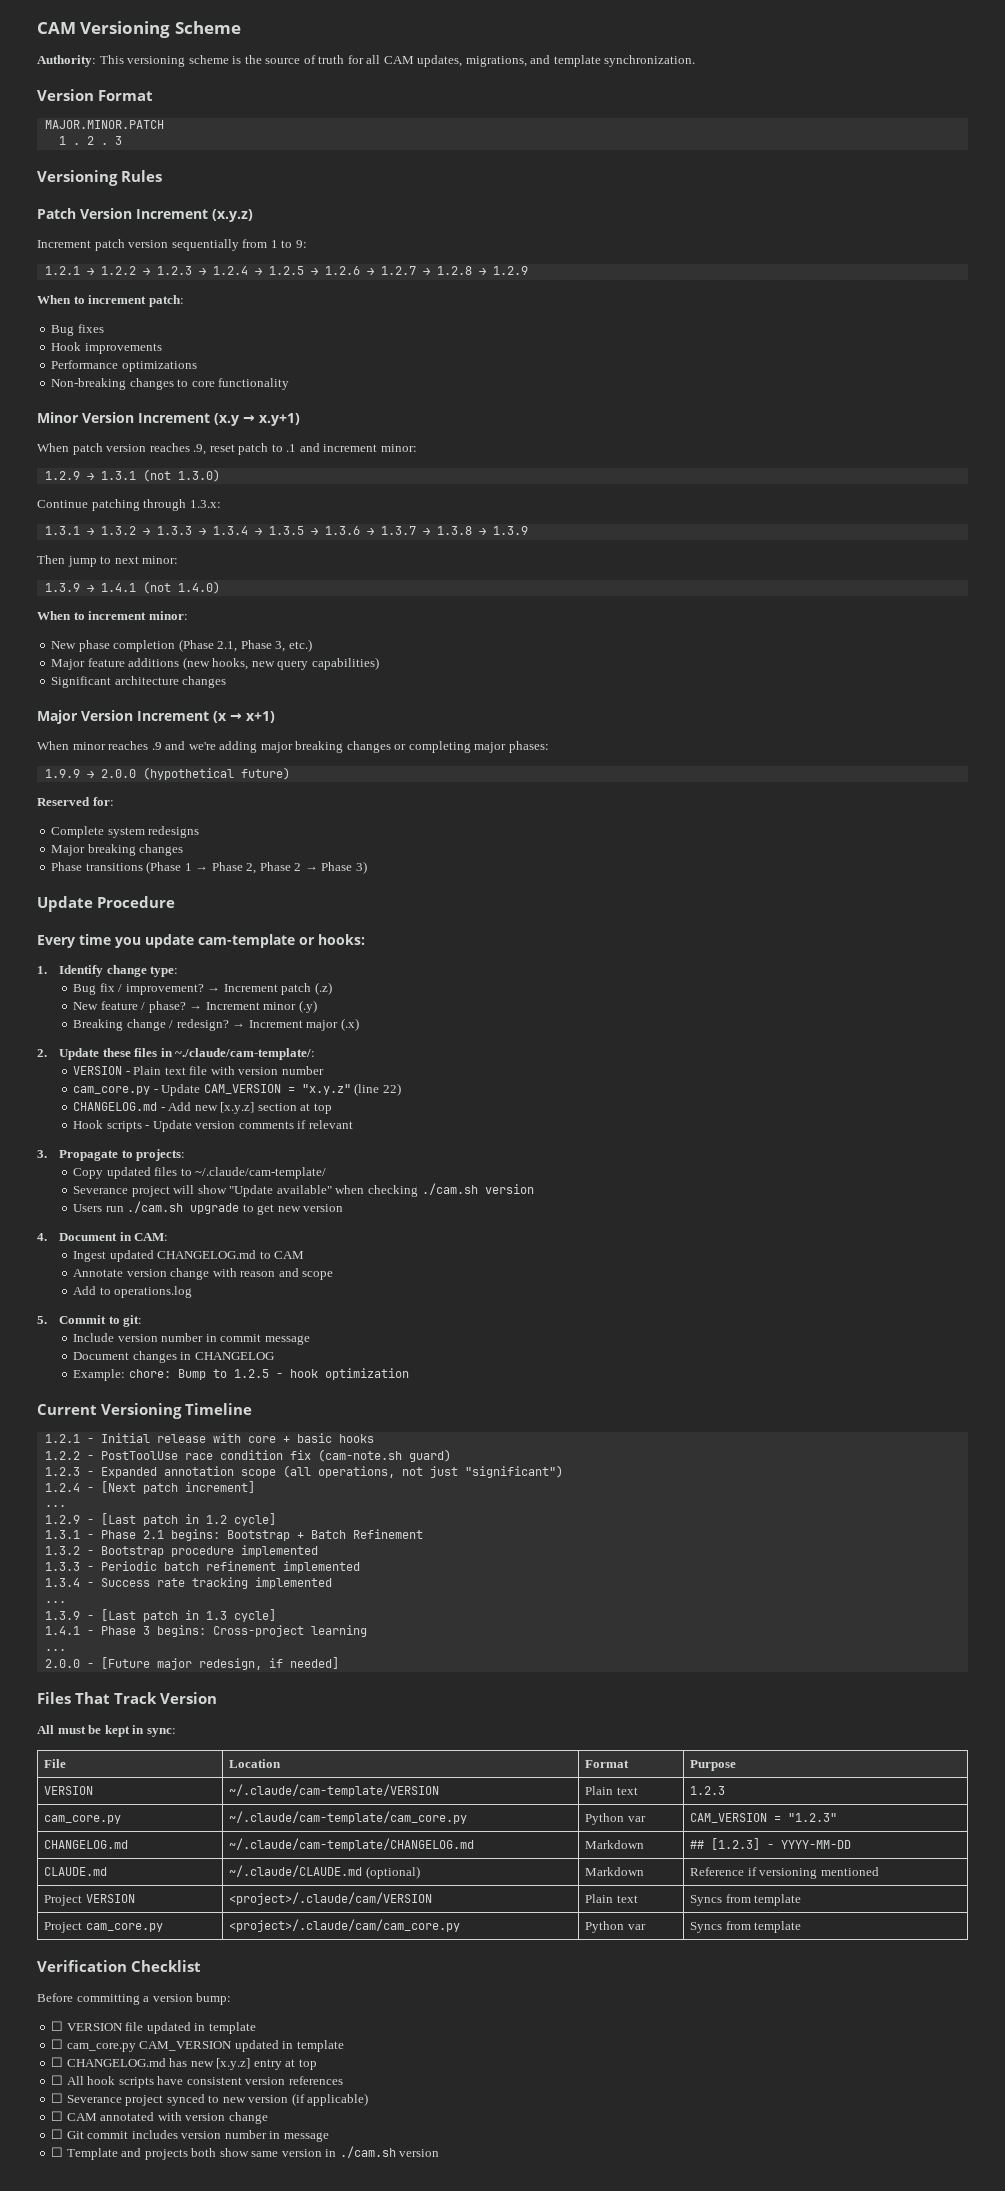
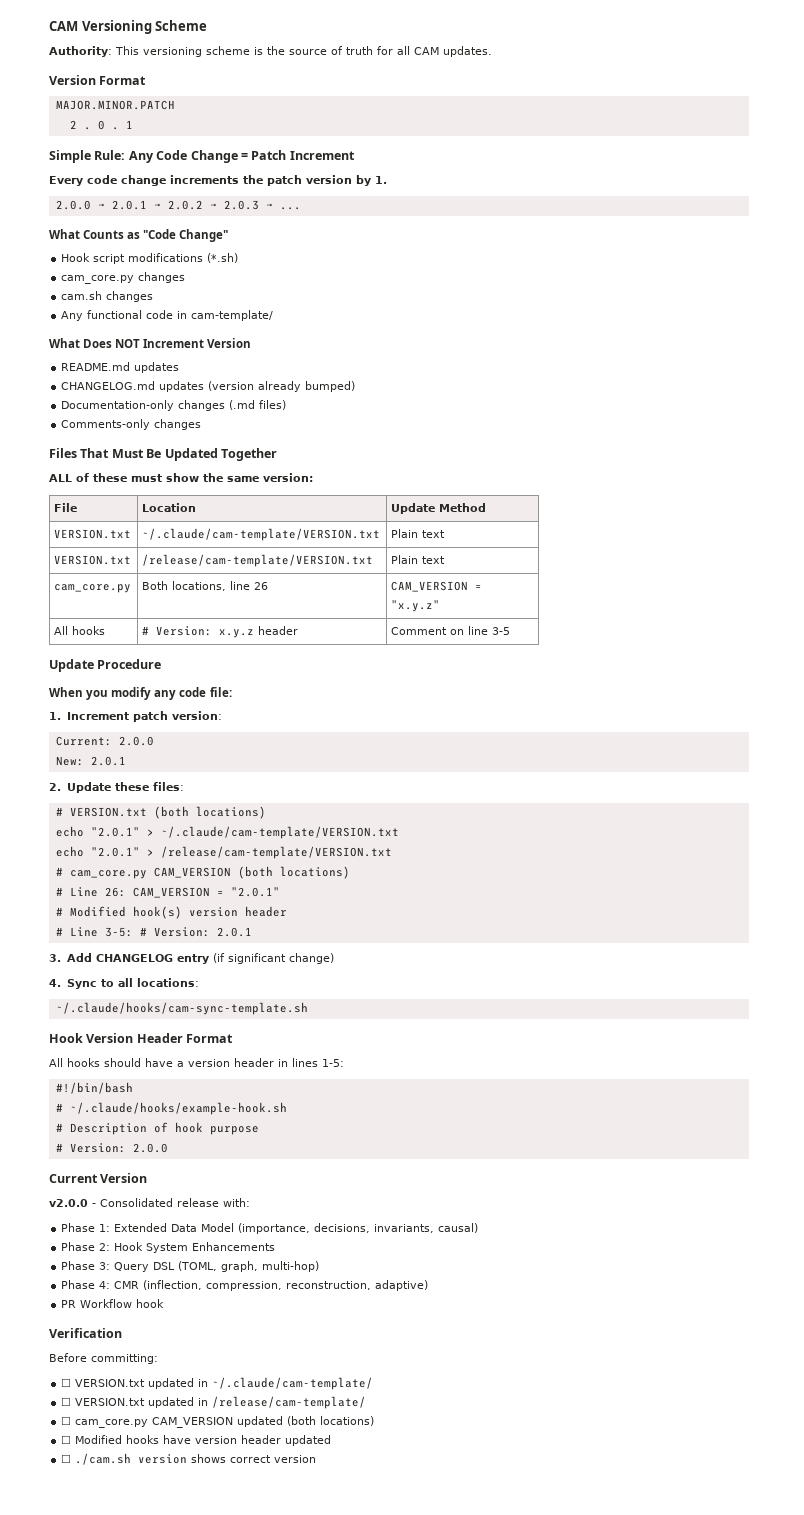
[417,55,696,67] [37,89,154,101] [44,120,164,129] [58,136,122,145] [37,170,163,186] [37,208,253,222] [37,239,307,251] [44,266,528,275] [37,295,184,307] [51,324,104,336] [51,342,162,354] [51,360,197,372] [51,378,290,390] [37,412,300,426] [37,443,417,455] [44,469,220,482] [37,499,221,511] [44,526,528,535] [37,555,179,567] [44,581,220,594] [37,611,188,620] [51,639,312,652] [51,657,379,670] [51,676,227,688] [37,710,275,724] [37,741,549,753] [44,767,290,780] [37,797,114,806] [51,826,200,838] [51,844,184,856] [51,861,367,874] [37,896,176,912] [37,934,365,948] [37,965,179,977] [73,982,332,995] [73,1000,317,1013] [73,1018,359,1031] [37,1048,316,1060] [73,1066,324,1075] [73,1083,401,1096] [73,1102,332,1114] [73,1120,353,1132] [37,1149,186,1161] [73,1167,327,1179] [73,1183,534,1197] [73,1201,344,1215] [37,1232,169,1241] [73,1250,305,1262] [73,1268,334,1280] [73,1286,193,1298] [37,1315,143,1327] [73,1333,310,1345] [73,1351,274,1363] [73,1368,409,1381] [37,1403,253,1419] [44,1433,374,1443] [44,1449,451,1462] [44,1465,563,1478] [44,1481,255,1494] [44,1505,66,1507] [44,1513,276,1526] [44,1529,423,1541] [44,1545,318,1557] [44,1561,360,1573] [44,1577,332,1589] [44,1601,66,1603] [44,1609,276,1622] [44,1625,367,1637] [44,1649,66,1651] [44,1657,339,1670] [37,1692,218,1704] [37,1725,176,1737] [44,1759,67,1768] [229,1759,282,1768] [585,1760,630,1768] [690,1760,737,1771] [44,1786,94,1795] [229,1784,440,1797] [585,1786,638,1795] [690,1786,726,1795] [44,1815,122,1824] [229,1811,468,1824] [585,1813,646,1825] [690,1813,838,1823] [44,1840,129,1849] [229,1838,475,1851] [585,1840,645,1849] [690,1838,852,1850] [44,1867,108,1876] [229,1865,420,1879] [585,1867,645,1876] [690,1867,879,1879] [44,1894,135,1906] [229,1892,433,1905] [585,1894,638,1903] [690,1894,802,1906] [44,1922,163,1933] [229,1919,461,1932] [585,1921,646,1933] [690,1921,802,1933] updates, migrations, and template synchronization. // Version Format // MAJOR.MINOR.PATCH // 1 . 2 . 3 // Versioning Rules // Patch Version Increment (x.y.z) // Increment patch version sequentially from 1 to 9: // 1.2.1 → 1.2.2 → 1.2.3 → 1.2.4 → 1.2.5 → 1.2.6 → 1.2.7 → 1.2.8 → 1.2.9 // When to increment patch: // Bug fixes // Hook improvements // Performance optimizations // Non-breaking changes to core functionality // Minor Version Increment (x.y → x.y+1) // When patch version reaches .9, reset patch to .1 and increment minor: // 1.2.9 → 1.3.1 (not 1.3.0) // Continue patching through 1.3.x: // 1.3.1 → 1.3.2 → 1.3.3 → 1.3.4 → 1.3.5 → 1.3.6 → 1.3.7 → 1.3.8 → 1.3.9 // Then jump to next minor: // 1.3.9 → 1.4.1 (not 1.4.0) // When to increment minor: // New phase completion (Phase 2.1, Phase 3, etc.) // Major feature additions (new hooks, new query capabilities) // Significant architecture changes // Major Version Increment (x → x+1) // When minor reaches .9 and we're adding major breaking changes or completing major phases: // 1.9.9 → 2.0.0 (hypothetical future) // Reserved for: // Complete system redesigns // Major breaking changes // Phase transitions (Phase 1 → Phase 2, Phase 2 → Phase 3) // Update Procedure // Every time you update cam-template or hooks: // 1. Identify change type: // Bug fix / improvement? → Increment patch (.z) // New feature / phase? → Increment minor (.y) // Breaking change / redesign? → Increment major (.x) // 2. Update these files in ~./claude/cam-template/: // VERSION - Plain text file with version number // cam_core.py - Update CAM_VERSION = "x.y.z" (line 22) // CHANGELOG.md - Add new [x.y.z] section at top // Hook scripts - Update version comments if relevant // 3. Propagate to projects: // Copy updated files to ~/.claude/cam-template/ // Severance project will show "Update available" when checking ./cam.sh version // Users run ./cam.sh upgrade to get new version // 4. Document in CAM: // Ingest updated CHANGELOG.md to CAM // Annotate version change with reason and scope // Add to operations.log // 5. Commit to git: // Include version number in commit message // Document changes in CHANGELOG // Example: chore: Bump to 1.2.5 - hook optimization // Current Versioning Timeline // 1.2.1 - Initial release with core + basic hooks // 1.2.2 - PostToolUse race condition fix (cam-note.sh guard) // 1.2.3 - Expanded annotation scope (all operations, not just "significant") // 1.2.4 - [Next patch increment] // ... // 1.2.9 - [Last patch in 1.2 cycle] // 1.3.1 - Phase 2.1 begins: Bootstrap + Batch Refinement // 1.3.2 - Bootstrap procedure implemented // 1.3.3 - Periodic batch refinement implemented // 1.3.4 - Success rate tracking implemented // ... // 1.3.9 - [Last patch in 1.3 cycle] // 1.4.1 - Phase 3 begins: Cross-project learning // ... // 2.0.0 - [Future major redesign, if needed] // Files That Track Version // All must be kept in sync: // File | Location | Format | Purpose // VERSION | ~/.claude/cam-template/VERSION | Plain text | 1.2.3 // cam_core.py | ~/.claude/cam-template/cam_core.py | Python var | CAM_VERSION = "1.2.3" // CHANGELOG.md | ~/.claude/cam-template/CHANGELOG.md | Markdown | ## [1.2.3] - YYYY-MM-DD // CLAUDE.md | ~/.claude/CLAUDE.md (optional) | Markdown | Reference if versioning mentioned // Project VERSION | <project>/.claude/cam/VERSION | Plain text | Syncs from template // Project cam_core.py | <project>/.claude/cam/cam_core.py | Python var | Syncs from template -> [443,46,492,57] [49,75,147,85] [55,100,175,110] [69,120,133,130] [49,150,355,163] [49,175,387,186] [55,200,301,210] [49,229,229,242] [61,253,239,264] [61,272,186,284] [61,291,154,302] [61,310,274,321] [49,338,252,348] [61,362,180,373] [61,381,356,392] [61,400,287,411] [61,419,202,430] [49,448,277,461] [49,473,313,482] [54,503,78,512] [142,503,197,512] [391,503,487,514] [54,529,132,539] [142,528,381,541] [391,529,446,538] [54,555,132,565] [142,554,374,567] [391,555,446,564] [54,584,132,593] [142,581,269,591] [391,581,483,592] [391,600,441,612] [54,626,106,635] [142,626,299,638] [391,626,511,635] [49,659,162,672] [49,687,232,700] [49,711,222,722] [55,736,154,746] [55,756,126,766] [49,782,184,793] [55,806,266,819] [55,826,399,839] [55,846,392,859] [55,866,350,879] [55,887,280,898] [55,906,287,919] [55,927,252,937] [49,953,334,964] [49,978,199,989] [55,1002,308,1015] [49,1033,234,1043] [49,1058,344,1067] [55,1082,133,1094] [55,1102,287,1115] [55,1122,259,1135] [55,1143,168,1153] [49,1173,148,1183] [49,1198,250,1207] [61,1223,479,1234] [61,1242,276,1253] [61,1261,320,1272] [61,1280,429,1291] [61,1299,165,1308] updates. // Version Format // MAJOR.MINOR.PATCH // 2 . 0 . 1 // Simple Rule: Any Code Change = Patch Increment // Every code change increments the patch version by 1. // 2.0.0 → 2.0.1 → 2.0.2 → 2.0.3 → ... // What Counts as "Code Change" // Hook script modifications (*.sh) // cam_core.py changes // cam.sh changes // Any functional code in cam-template/ // What Does NOT Increment Version // README.md updates // CHANGELOG.md updates (version already bumped) // Documentation-only changes (.md files) // Comments-only changes // Files That Must Be Updated Together // ALL of these must show the same version: // File | Location | Update Method // VERSION.txt | ~/.claude/cam-template/VERSION.txt | Plain text // VERSION.txt | /release/cam-template/VERSION.txt | Plain text // cam_core.py | Both locations, line 26 | CAM_VERSION = "x.y.z" // All hooks | # Version: x.y.z header | Comment on line 3-5 // Update Procedure // When you modify any code file: // 1. Increment patch version: // Current: 2.0.0 // New: 2.0.1 // 2. Update these files: // # VERSION.txt (both locations) // echo "2.0.1" > ~/.claude/cam-template/VERSION.txt // echo "2.0.1" > /release/cam-template/VERSION.txt // # cam_core.py CAM_VERSION (both locations) // # Line 26: CAM_VERSION = "2.0.1" // # Modified hook(s) version header // # Line 3-5: # Version: 2.0.1 // 3. Add CHANGELOG entry (if significant change) // 4. Sync to all locations: // ~/.claude/hooks/cam-sync-template.sh // Hook Version Header Format // All hooks should have a version header in lines 1-5: // #!/bin/bash // # ~/.claude/hooks/example-hook.sh // # Description of hook purpose // # Version: 2.0.0 // Current Version // v2.0.0 - Consolidated release with: // Phase 1: Extended Data Model (importance, decisions, invariants, causal) // Phase 2: Hook System Enhancements // Phase 3: Query DSL (TOML, graph, multi-hop) // Phase 4: CMR (inflection, compression, reconstruction, adaptive) // PR Workflow hook
[131,1960,202,1972] Checklist -> (122, 1333) none
[76,1993,232,2005] [51,2021,256,2034] committing a version bump: // ☐ VERSION file updated in template -> [91,1354,158,1364] [61,1377,374,1390] [61,1396,367,1409] committing: // ☐ VERSION.txt updated in ~/.claude/cam-template/ // ☐ VERSION.txt updated in /release/cam-template/
[282,2040,344,2052] [51,2057,317,2070] [51,2075,343,2088] [51,2093,369,2106] [51,2111,268,2124] [51,2129,329,2142] [51,2146,396,2160] in template // ☐ CHANGELOG.md has new [x.y.z] entry at top // ☐ All hook scripts have consistent version references // ☐ Severance project synced to new version (if applicable) // ☐ CAM annotated with version change // ☐ Git commit includes version number in message // ☐ Template and projects both show same version in ./cam.sh -> [287,1416,375,1426] [61,1435,332,1446] [61,1453,272,1465] (both locations) // ☐ Modified hooks have version header updated // ☐ ./cam.sh version shows correct

